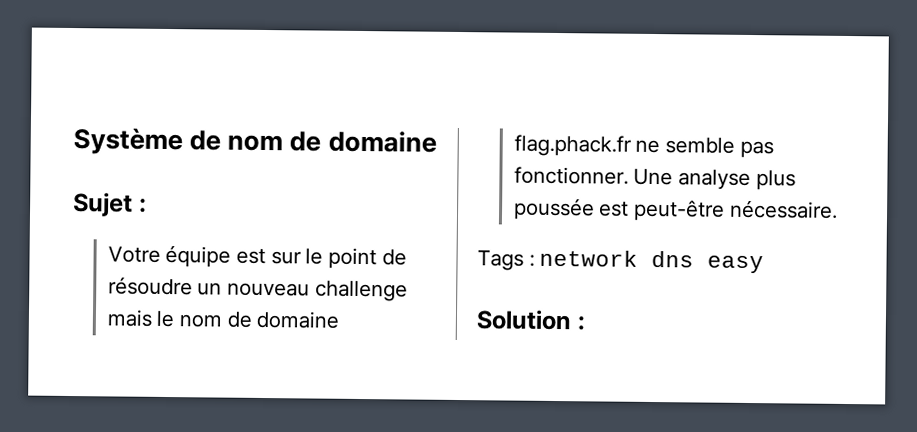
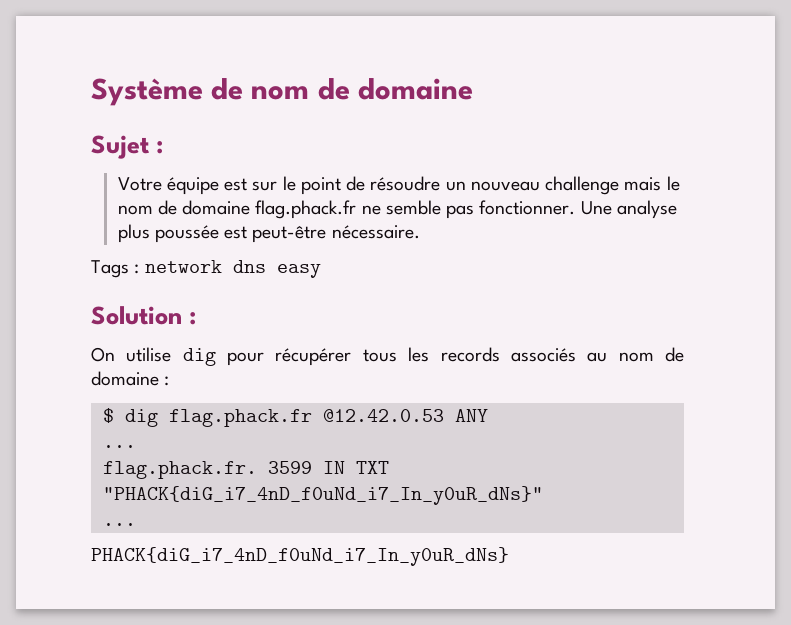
(585, 323) none -> [91,347,685,366] [91,371,170,386] [102,408,488,427] [102,445,136,448] [102,461,389,479] [102,486,543,505] [102,523,136,526] [91,547,509,566] // On utilise dig pour récupérer tous les records associés au nom de domaine : // $ dig flag.phack.fr @12.42.0.53 ANY // ... // flag.phack.fr. 3599 IN TXT "PHACK{diG_i7_4nD_f0uNd_i7_In_y0uR_dNs}" // ... // PHACK{diG_i7_4nD_f0uNd_i7_In_y0uR_dNs}

